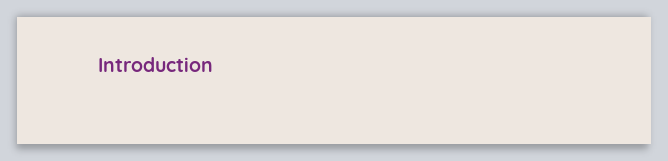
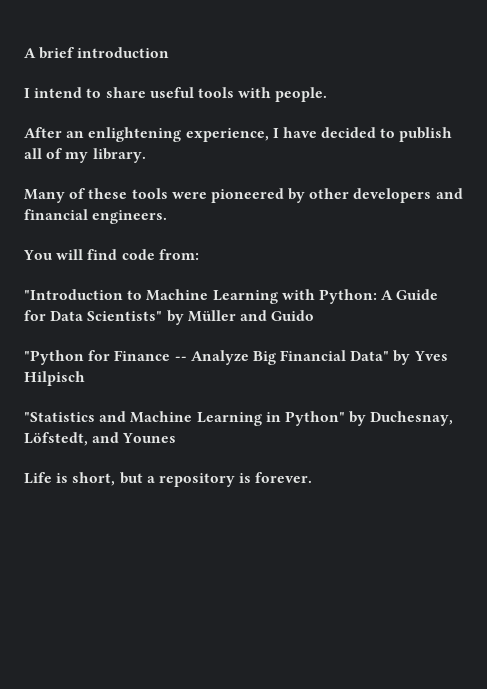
[98,57,213,72] Introduction -> [24,47,170,59] [24,87,328,102] [24,127,453,142] [24,148,146,163] [24,188,463,203] [24,209,168,224] [23,249,199,260] [24,289,439,304] [24,310,315,325] [24,350,448,365] [24,371,85,386] [24,411,454,426] [24,432,177,446] [24,472,313,487] A brief introduction // I intend to share useful tools with people. // After an enlightening experience, I have decided to publish all of my library. // Many of these tools were pioneered by other developers and financial engineers. // You will find code from: // "Introduction to Machine Learning with Python: A Guide for Data Scientists" by Müller and Guido // "Python for Finance -- Analyze Big Financial Data" by Yves Hilpisch // "Statistics and Machine Learning in Python" by Duchesnay, Löfstedt, and Younes // Life is short, but a repository is forever.

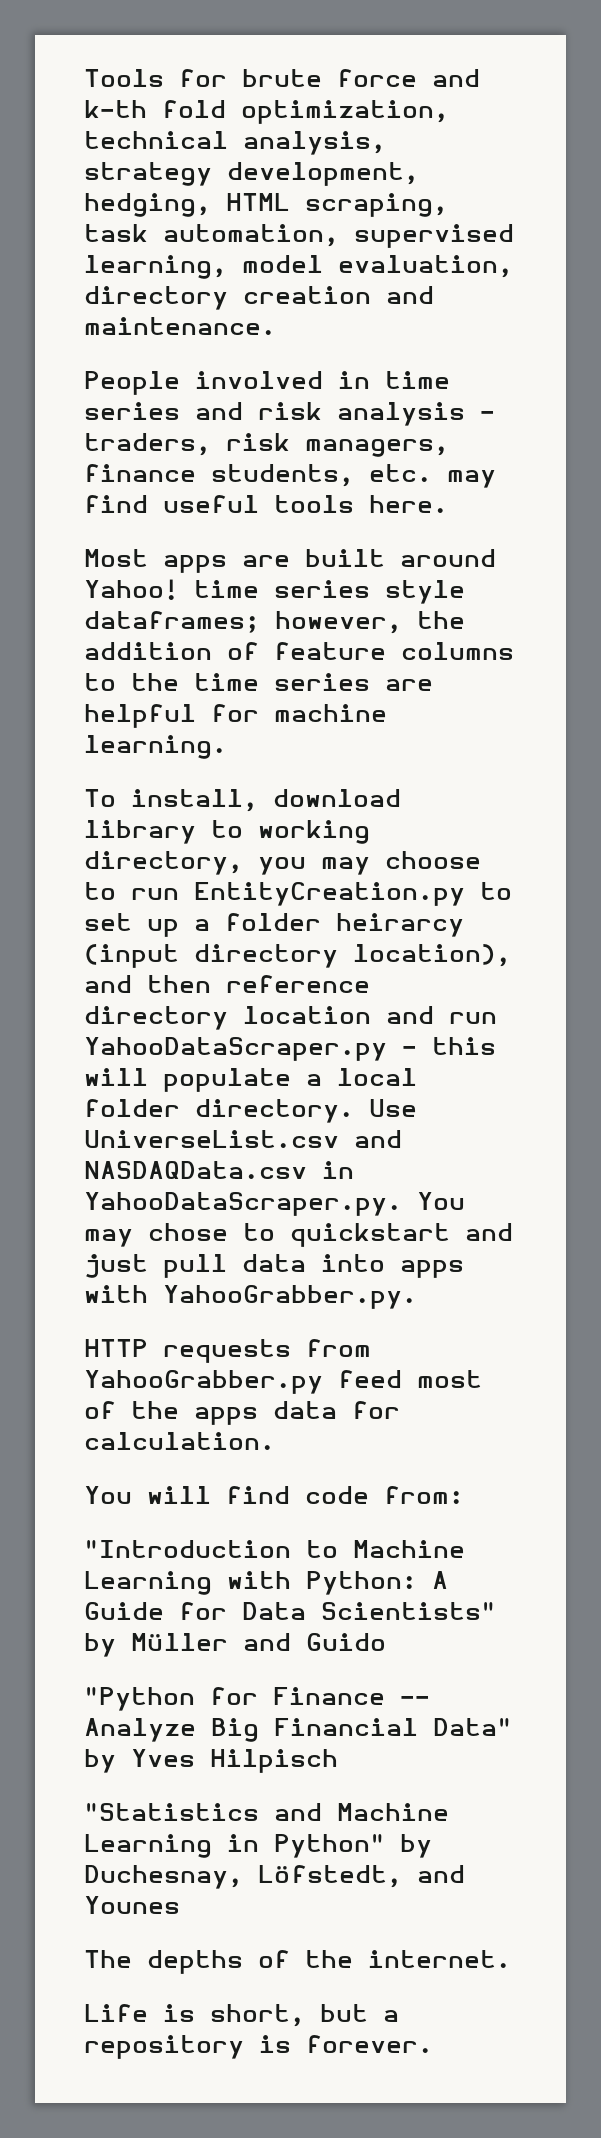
[24,47,170,59] [24,87,328,102] [24,127,453,142] [24,148,146,163] [24,188,463,203] [24,209,168,224] A brief introduction // I intend to share useful tools with people. // After an enlightening experience, I have decided to publish all of my library. // Many of these tools were pioneered by other developers and financial engineers. -> [84,69,480,87] [84,100,449,124] [84,131,386,155] [84,162,419,186] [84,193,448,217] [84,224,514,248] [84,255,513,279] [84,286,434,310] [84,317,276,335] [84,371,450,395] [84,402,495,426] [84,433,449,457] [84,464,496,488] [84,495,448,513] [84,549,496,573] [84,579,465,604] [84,611,465,634] [84,642,514,660] [84,673,433,691] [84,704,387,728] [84,735,227,759] [84,789,401,812] [84,820,370,844] [84,851,481,875] [84,882,512,906] [84,913,464,937] [84,944,511,968] [84,975,370,993] [84,1006,497,1030] [84,1037,496,1061] [84,1068,417,1092] [84,1099,417,1123] [84,1130,402,1148] [84,1161,354,1179] [84,1192,465,1216] [84,1223,513,1247] [84,1254,464,1278] [84,1285,417,1309] [84,1339,371,1363] [84,1370,482,1394] [84,1401,400,1425] [84,1432,275,1450] Tools for brute force and k-th fold optimization, technical analysis, strategy development, hedging, HTML scraping, task automation, supervised learning, model evaluation, directory creation and maintenance. // People involved in time series and risk analysis - traders, risk managers, finance students, etc. may find useful tools here. // Most apps are built around Yahoo! time series style dataframes; however, the addition of feature columns to the time series are helpful for machine learning. // To install, download library to working directory, you may choose to run EntityCreation.py to set up a folder heirarcy (input directory location), and then reference directory location and run YahooDataScraper.py - this will populate a local folder directory. Use UniverseList.csv and NASDAQData.csv in YahooDataScraper.py. You may chose to quickstart and just pull data into apps with YahooGrabber.py. // HTTP requests from YahooGrabber.py feed most of the apps data for calculation.
(177, 438) none -> [84,1950,511,1974] // The depths of the internet.

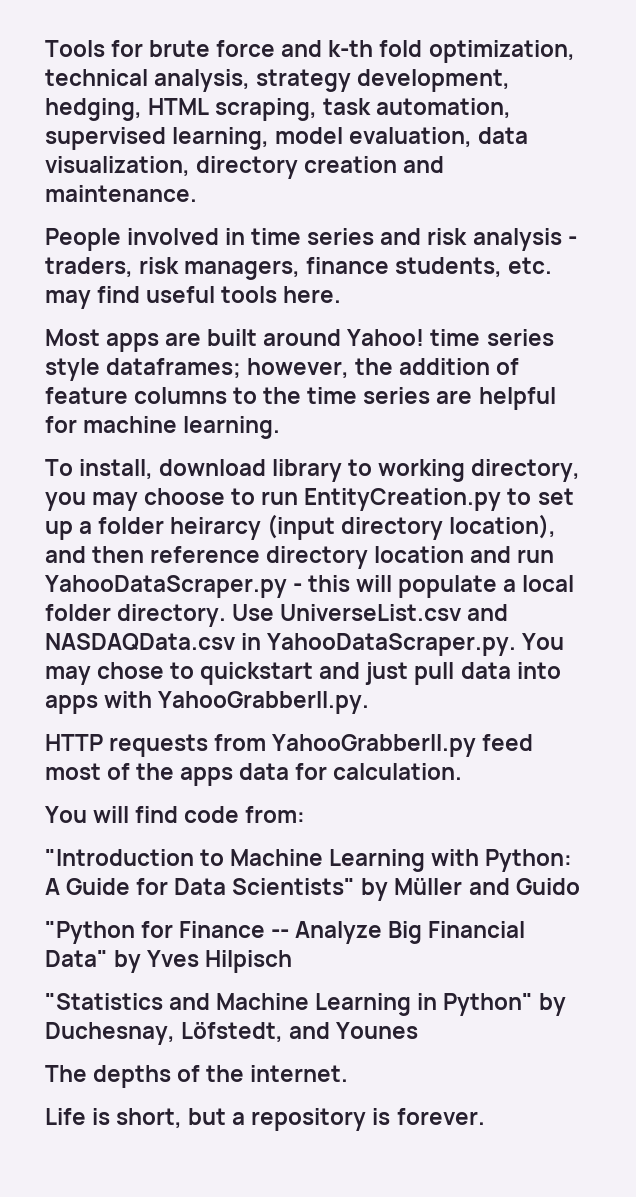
(513, 266) none -> [478,127,529,144] [45,156,190,177] data visualization,
[163,1285,417,1309] YahooGrabber.py. -> [158,691,370,714] YahooGrabberII.py.
[84,1370,323,1394] YahooGrabber.py -> [272,734,477,757] YahooGrabberII.py

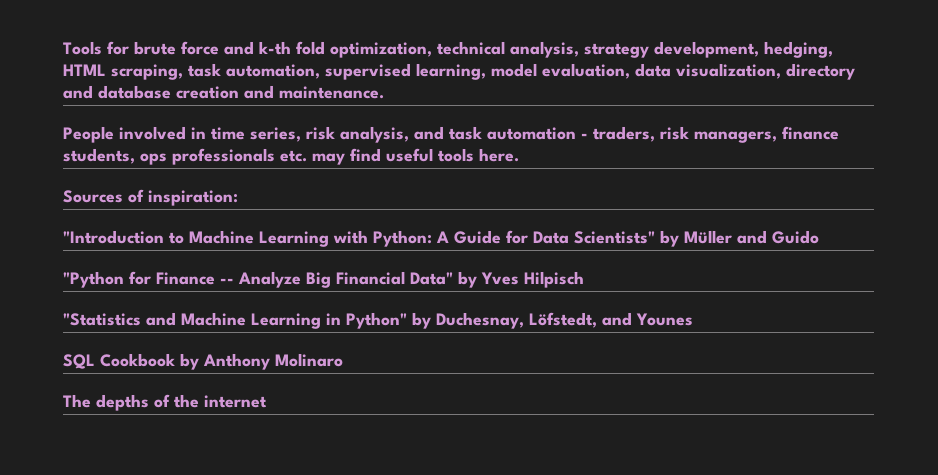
(299, 167) none -> [63,85,171,99] and database
[307,228,562,251] series and risk analysis -> [250,126,576,143] series, risk analysis, and task automation
(503, 267) none -> [140,148,275,165] ops professionals
[45,329,554,352] [45,358,520,381] [45,387,556,410] [45,416,281,439] [45,459,581,482] [45,488,574,511] [45,514,557,540] [45,546,555,569] [45,575,575,598] [45,604,509,627] [45,633,565,656] [45,662,561,685] [45,691,370,714] [45,734,534,757] [45,763,463,786] [45,806,306,823] Most apps are built around Yahoo! time series style dataframes; however, the addition of feature columns to the time series are helpful for machine learning. // To install, download library to working directory, you may choose to run EntityCreation.py to set up a folder heirarcy (input directory location), and then reference directory location and run YahooDataScraper.py - this will populate a local folder directory. Use UniverseList.csv and NASDAQData.csv in YahooDataScraper.py. You may chose to quickstart and just pull data into apps with YahooGrabberII.py. // HTTP requests from YahooGrabberII.py feed most of the apps data for calculation. // You will find code from: -> [63,189,238,206] Sources of inspiration:
(419, 1030) none -> [63,353,343,370] // SQL Cookbook by Anthony Molinaro
[250,1065,349,1082] [45,1108,485,1131] internet. // Life is short, but a repository is forever. -> [204,395,267,408] internet

